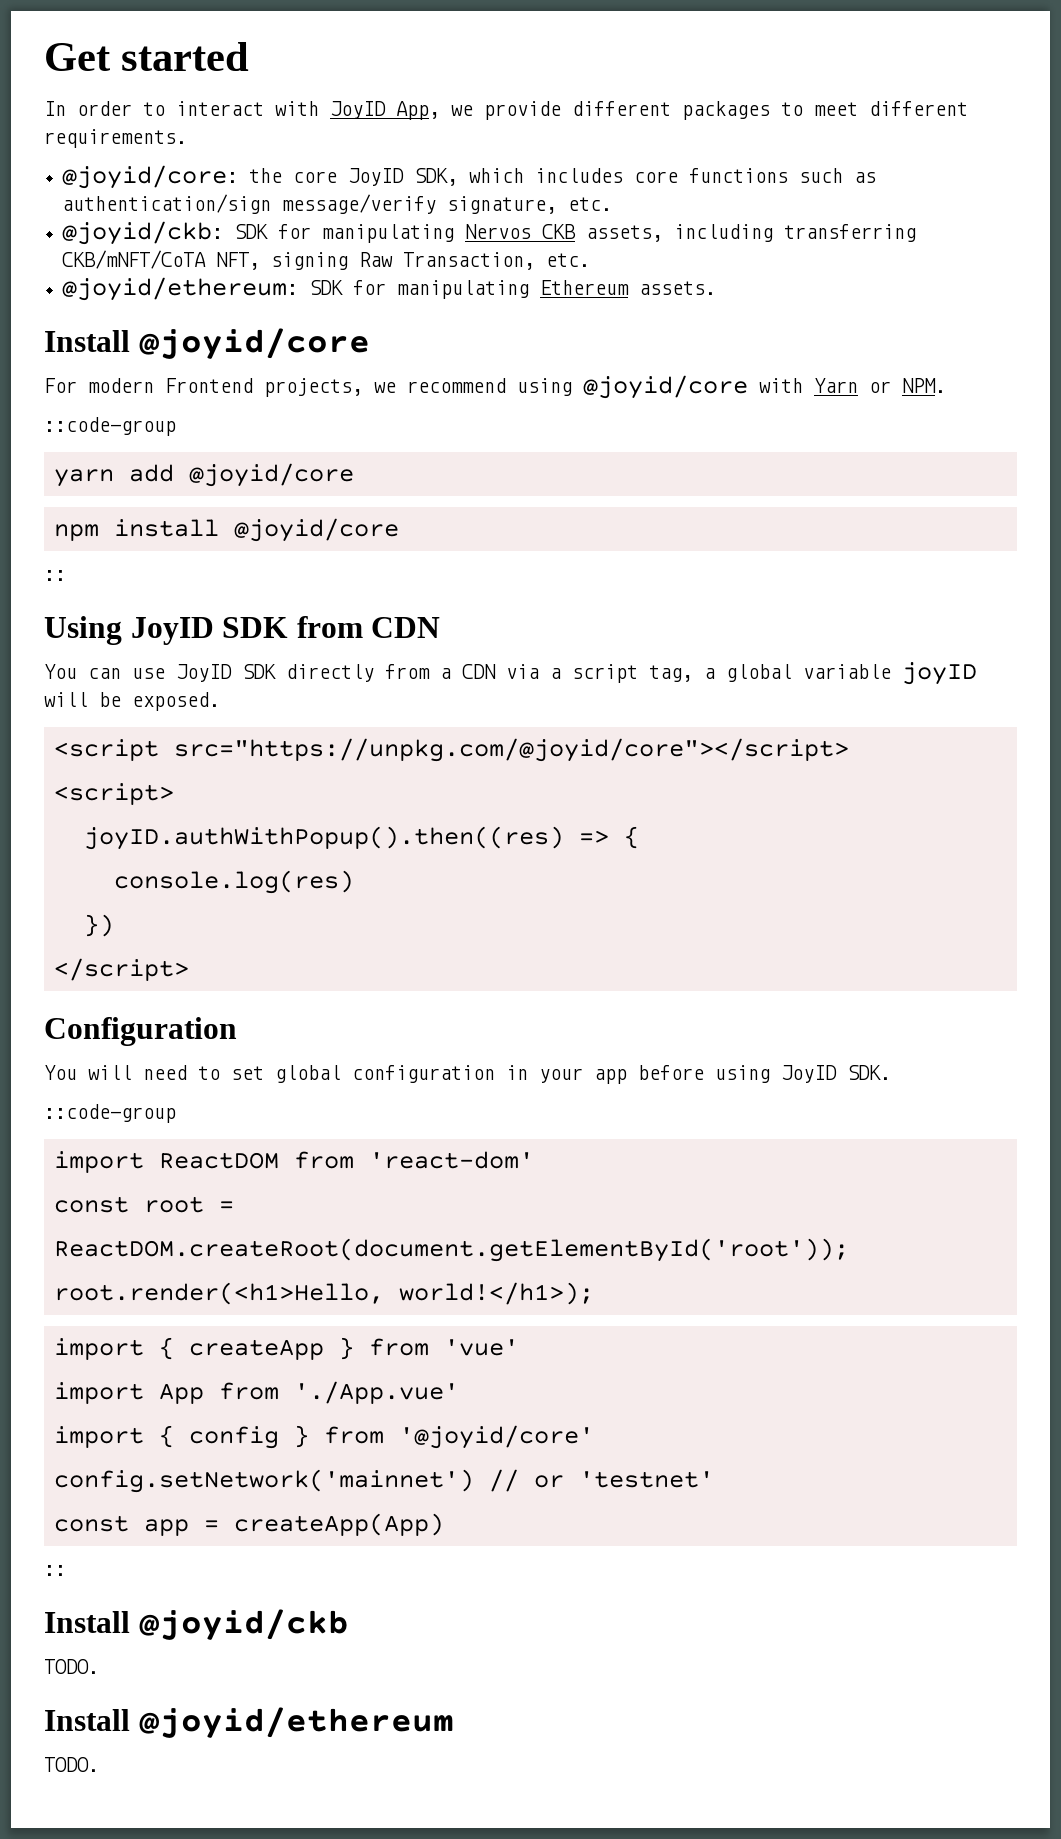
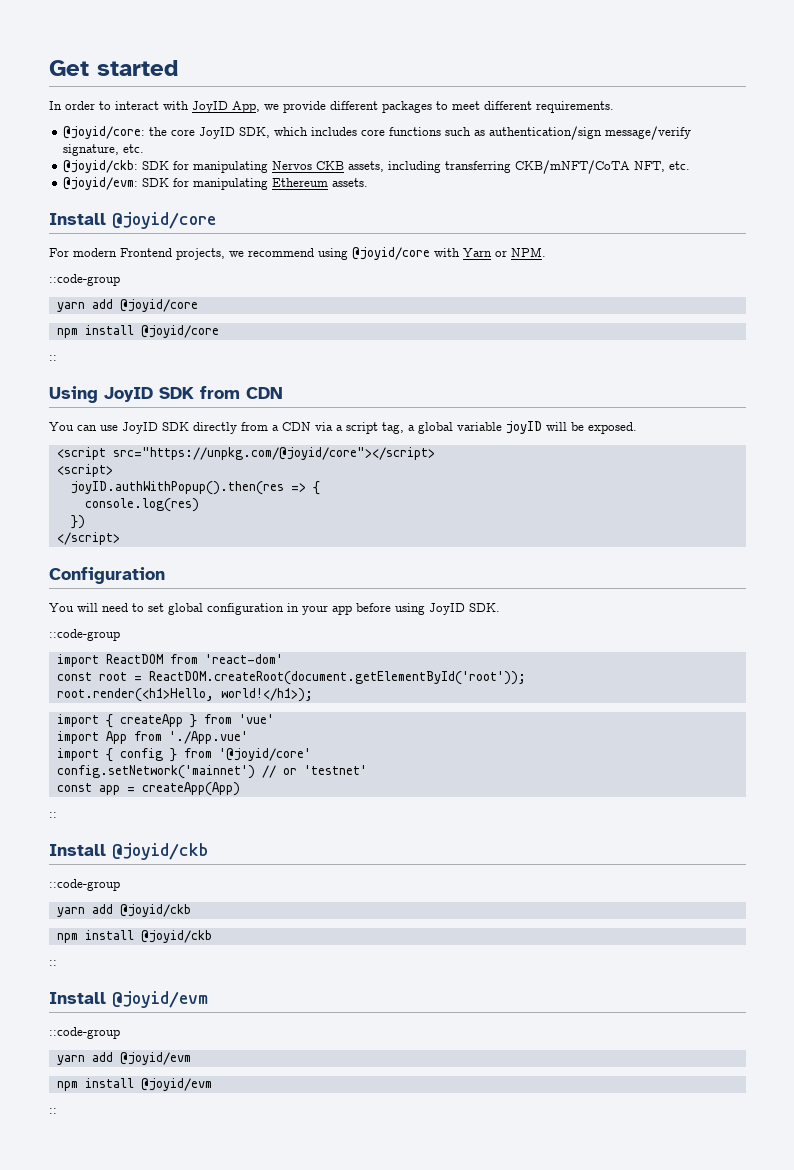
[271,252,591,270] [62,277,299,301] signing Raw Transaction, etc. // @joyid/ethereum: -> [669,161,691,170] [63,177,139,190] etc. // @joyid/evm:
[83,826,564,850] joyID.authWithPopup().then((res) -> [70,481,284,495] joyID.authWithPopup().then(res
[44,1659,99,1674] [44,1707,454,1738] [44,1757,99,1772] TODO. // Install @joyid/ethereum // TODO. -> [49,879,120,891] [56,904,191,917] [56,930,212,943] [49,960,57,966] [49,991,208,1008] [49,1027,120,1039] [56,1052,191,1065] [56,1078,212,1091] [49,1108,57,1114] ::code-group // yarn add @joyid/ckb // npm install @joyid/ckb // :: // Install @joyid/evm // ::code-group // yarn add @joyid/evm // npm install @joyid/evm // ::

